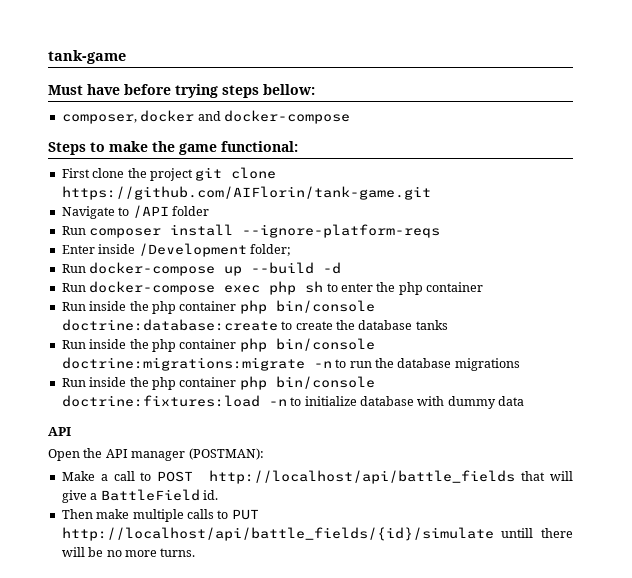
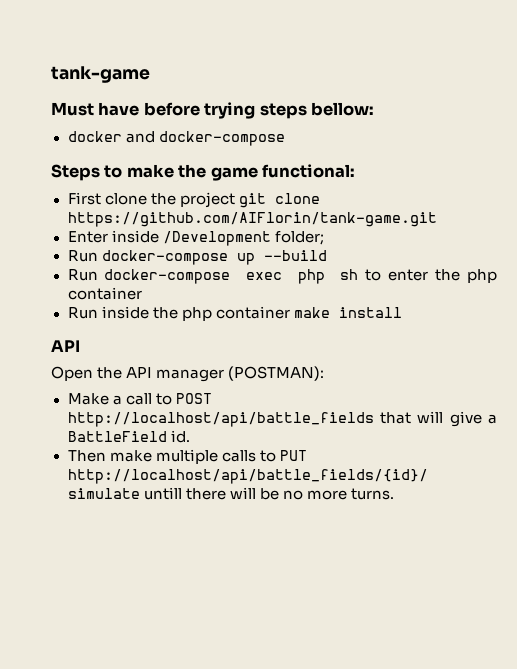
[61,114,137,124] composer, -> (375, 109) none
[61,205,209,219] [61,224,441,238] // Navigate to /API folder // Run composer install --ignore-platform-reqs -> (437, 219) none
[323,262,342,274] -d -> (327, 255) none
[239,300,375,314] [61,319,448,331] [61,338,375,352] [61,357,520,371] [61,376,375,390] [61,395,524,409] php bin/console doctrine:database:create to create the database tanks // Run inside the php container php bin/console doctrine:migrations:migrate -n to run the database migrations // Run inside the php container php bin/console doctrine:fixtures:load -n to initialize database with dummy data -> [293,307,402,318] make install

